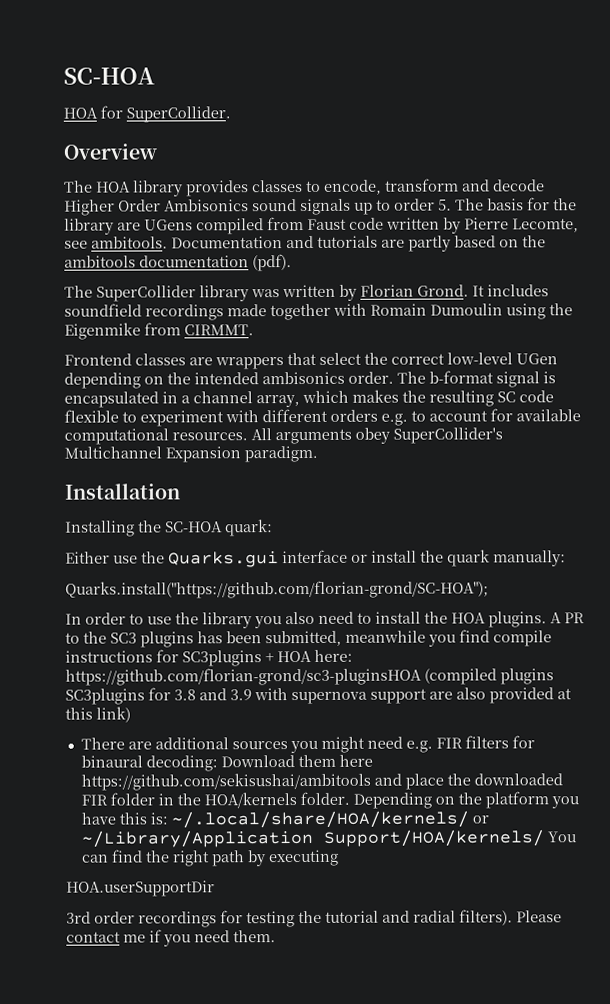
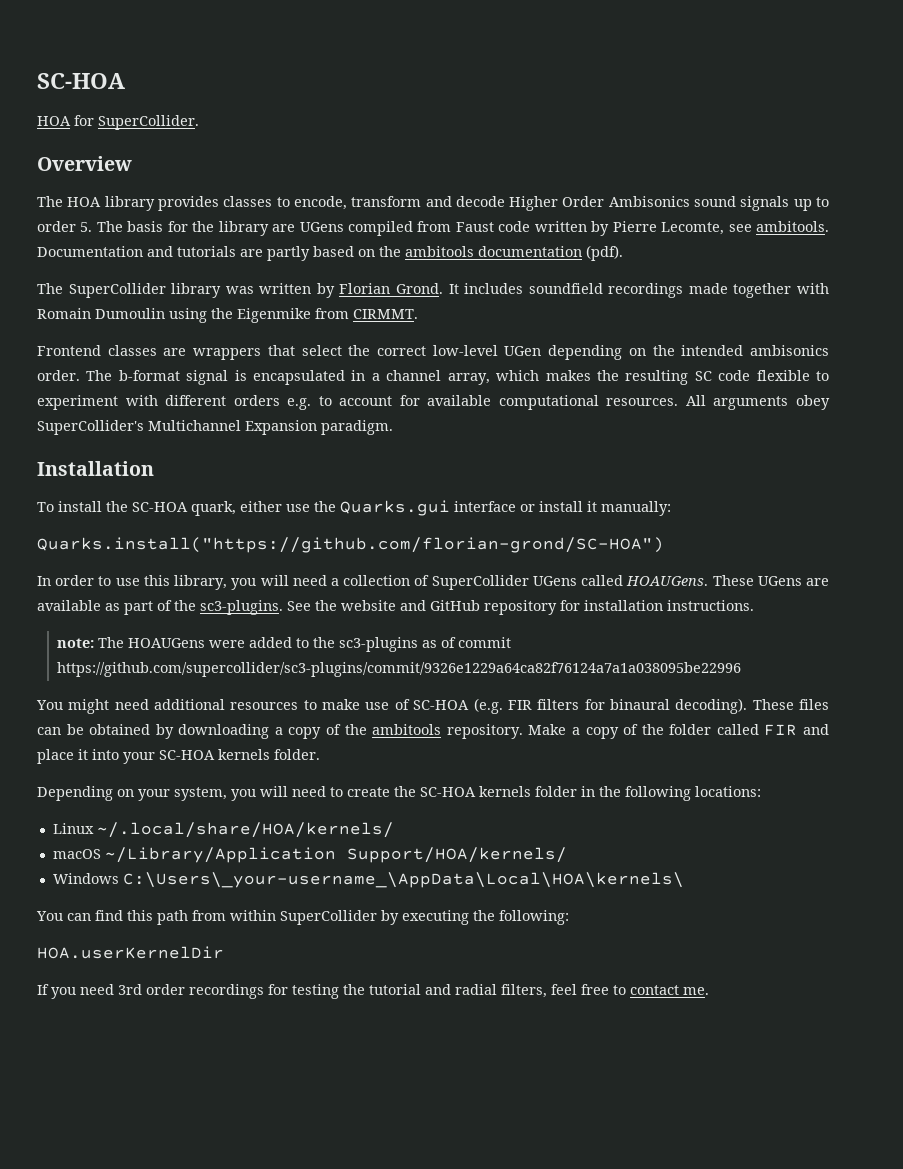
[65,519,273,537] [65,551,110,564] Installing the SC-HOA quark: // Either -> [37,501,282,516] To install the SC-HOA quark, either
[420,549,490,567] the quark -> [587,501,597,512] it
[65,580,489,599] Quarks.install("https://github.com/florian-grond/SC-HOA"); -> [37,537,664,553] Quarks.install("https://github.com/florian-grond/SC-HOA")
[175,611,585,629] [65,629,552,648] [65,649,353,667] [65,667,554,686] [65,687,572,705] [65,706,131,723] [80,735,535,754] [80,754,373,772] [80,772,563,791] [80,791,579,809] [80,812,168,825] the library you also need to install the HOA plugins. A PR to the SC3 plugins has been submitted, meanwhile you find compile instructions for SC3plugins + HOA here: https://github.com/florian-grond/sc3-pluginsHOA (compiled plugins SC3plugins for 3.8 and 3.9 with supernova support are also provided at this link) // There are additional sources you might need e.g. FIR filters for binaural decoding: Download them here https://github.com/sekisushai/ambitools and place the downloaded FIR folder in the HOA/kernels folder. Depending on the platform you have this is: -> [143,575,829,590] [37,600,754,615] [56,637,511,652] [56,662,741,677] [36,698,830,714] [37,724,829,739] [37,749,320,764] [37,786,761,801] [52,823,94,834] this library, you will need a collection of SuperCollider UGens called HOAUGens. These UGens are available as part of the sc3-plugins. See the website and GitHub repository for installation instructions. // note: The HOAUGens were added to the sc3-plugins as of commit https://github.com/supercollider/sc3-plugins/commit/9326e1229a64ca82f76124a7a1a038095be22996 // You might need additional resources to make use of SC-HOA (e.g. FIR filters for binaural decoding). These files can be obtained by downloading a copy of the ambitools repository. Make a copy of the folder called FIR and place it into your SC-HOA kernels folder. // Depending on your system, you will need to create the SC-HOA kernels folder in the following locations: // Linux
[471,815,489,824] or -> [52,849,101,859] // macOS
(545, 838) none -> [52,872,684,888] // Windows C:\Users\_your-username_\AppData\Local\HOA\kernels\ //
[145,849,339,867] [66,880,215,897] the right path by executing // HOA.userSupportDir // -> [127,910,569,925] [37,946,224,959] [37,984,114,999] this path from within SuperCollider by executing the following: // HOA.userKernelDir // If you need
[459,909,562,926] [66,929,276,947] filters). Please contact me if you need them. -> [501,984,709,998] filters, feel free to contact me.

